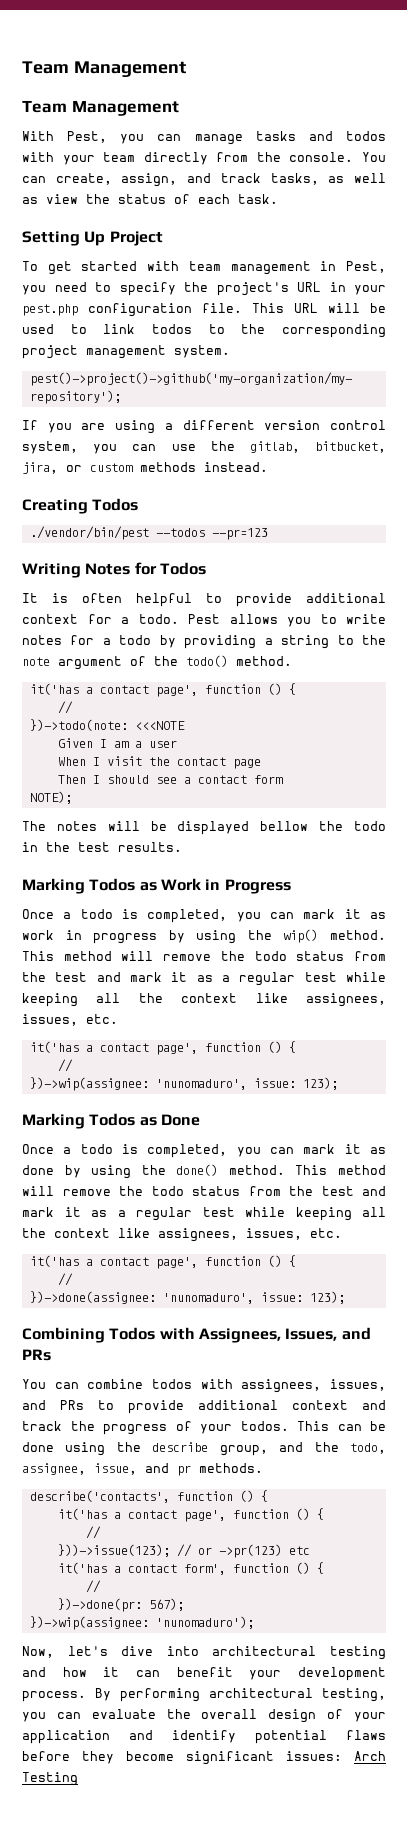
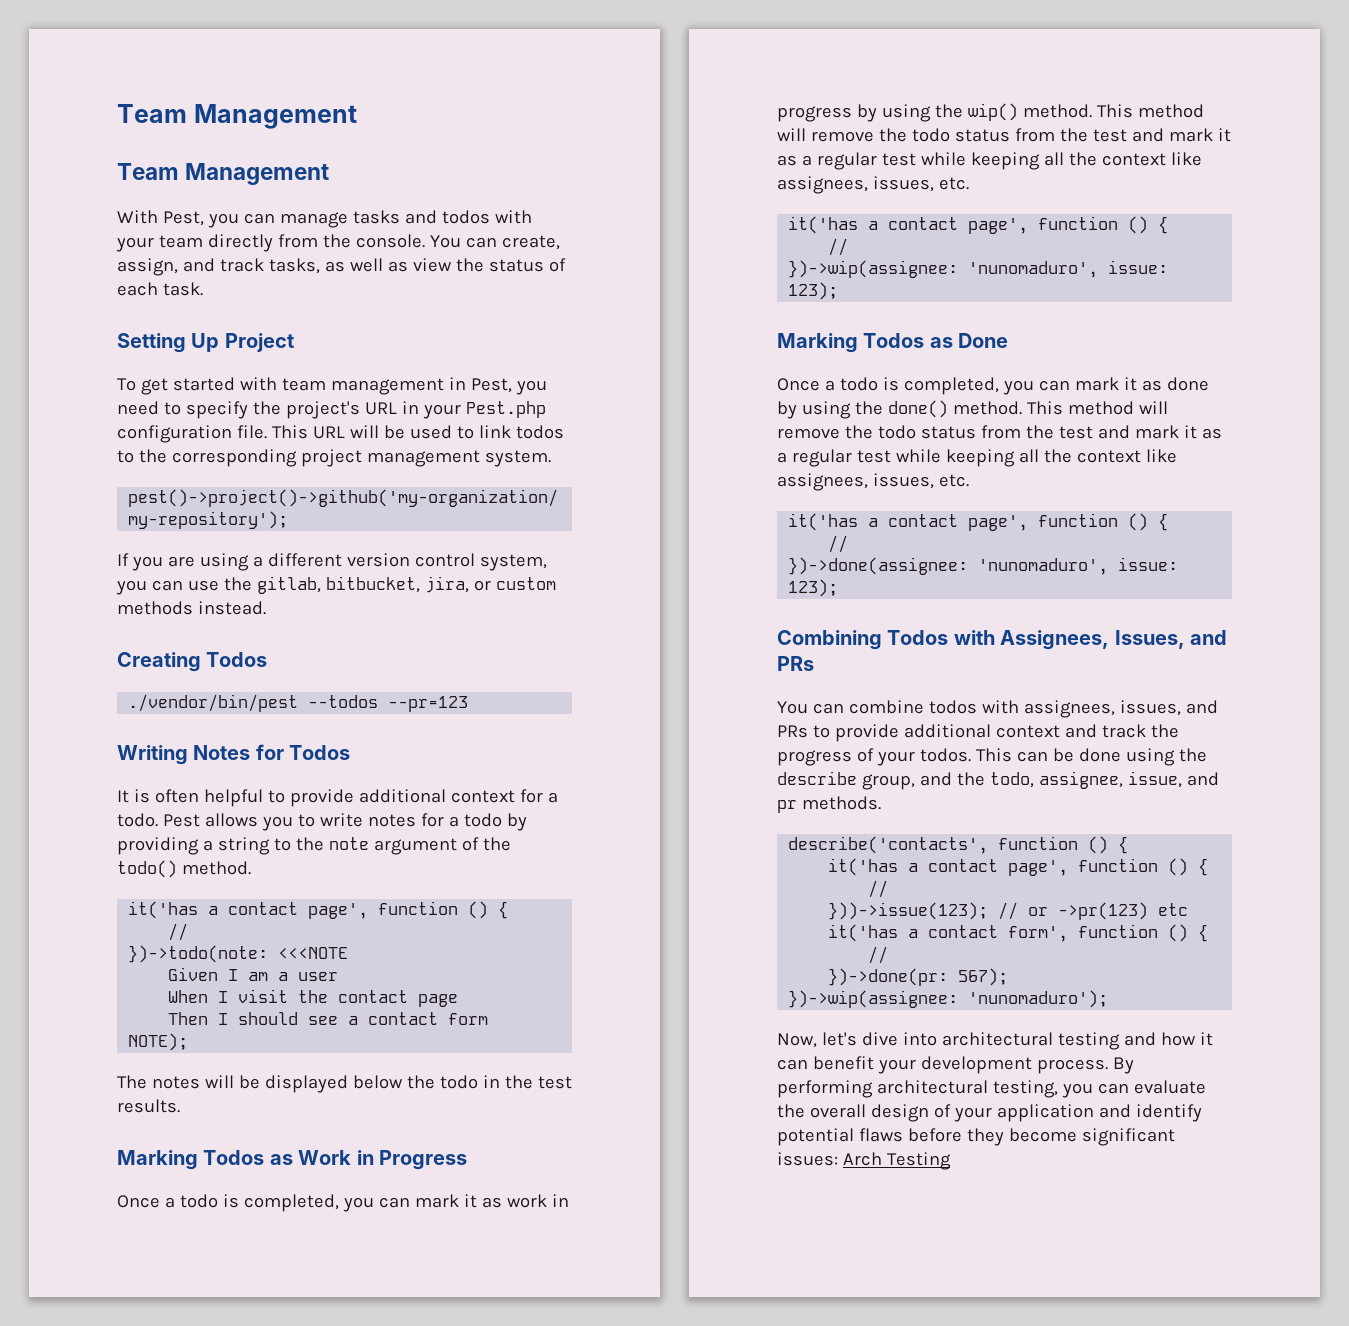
[22,304,78,316] pest.php -> [465,401,546,418] Pest.php
[260,821,309,831] bellow -> [352,1075,403,1089] below

